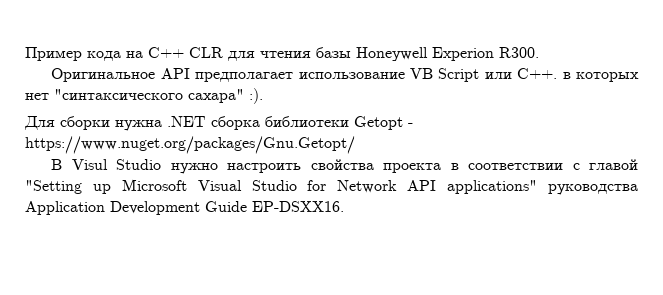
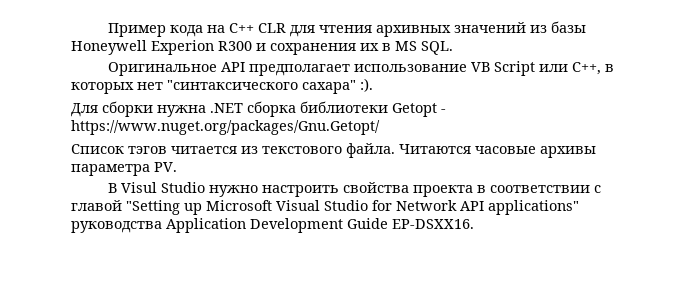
[316,47,539,61] базы Honeywell Experion R300. -> [375,21,586,37] [71,40,453,55] архивных значений из базы Honeywell Experion R300 и сохранения их в MS SQL.
[517,68,558,79] С++. -> [571,62,601,75] С++,
(355, 145) none -> [71,143,596,158] [71,162,177,176] // Список тэгов читается из текстового файла. Читаются часовые архивы параметра PV.

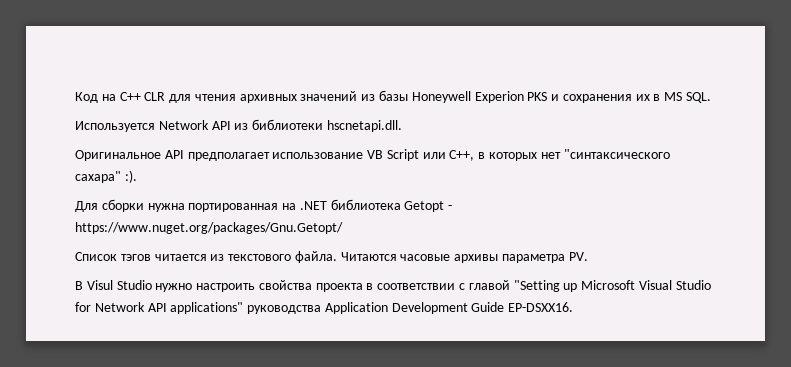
[107,23,203,37] Пример кода -> [75,92,98,103] Код
[218,41,252,51] R300 -> [527,92,548,101] PKS
(453, 48) none -> [75,119,402,132] // Используется Network API из библиотеки hscnetapi.dll.
[210,101,388,117] .NET сборка библиотеки -> [188,199,401,212] портированная на .NET библиотека

